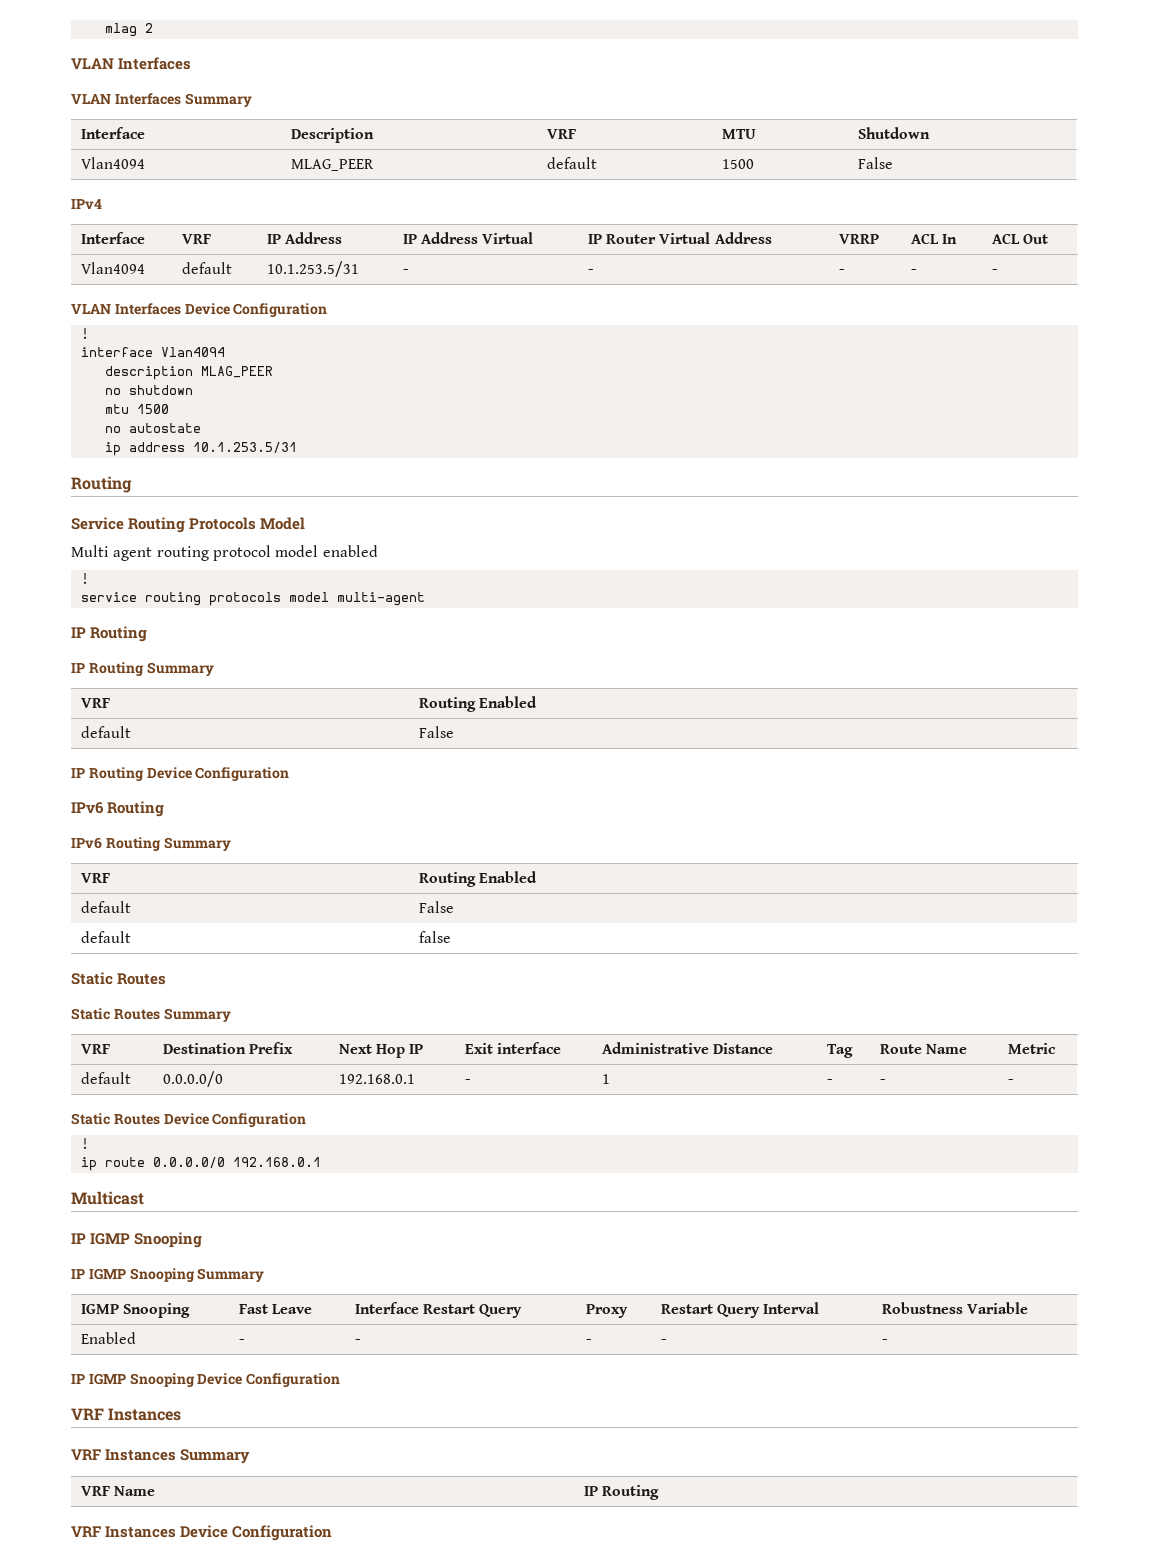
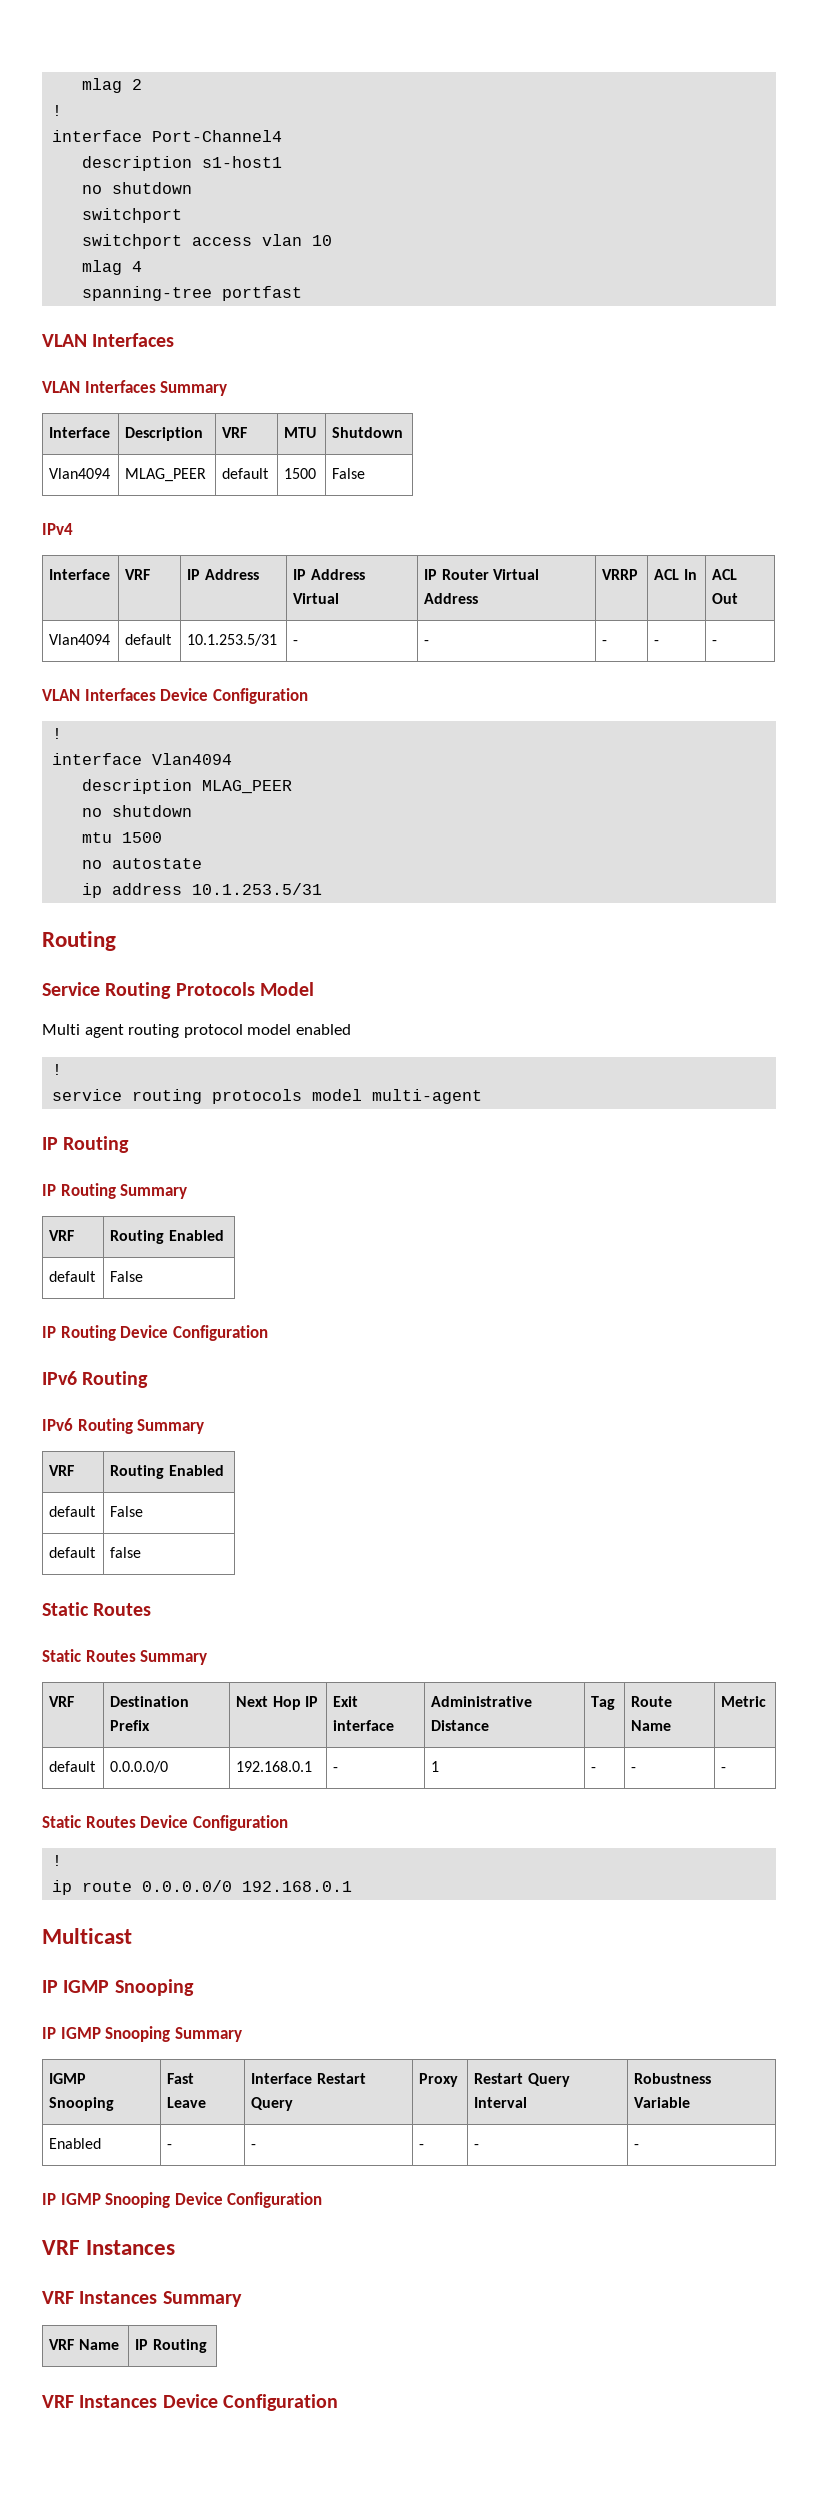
(153, 28) none -> [52,105,63,116] [52,130,283,142] [82,156,283,171] [82,182,193,194] [82,208,183,223] [82,234,333,249] [82,260,143,275] [82,286,303,301] // ! // interface Port-Channel4 // description s1-host1 // no shutdown // switchport // switchport access vlan 10 // mlag 4 // spanning-tree portfast

